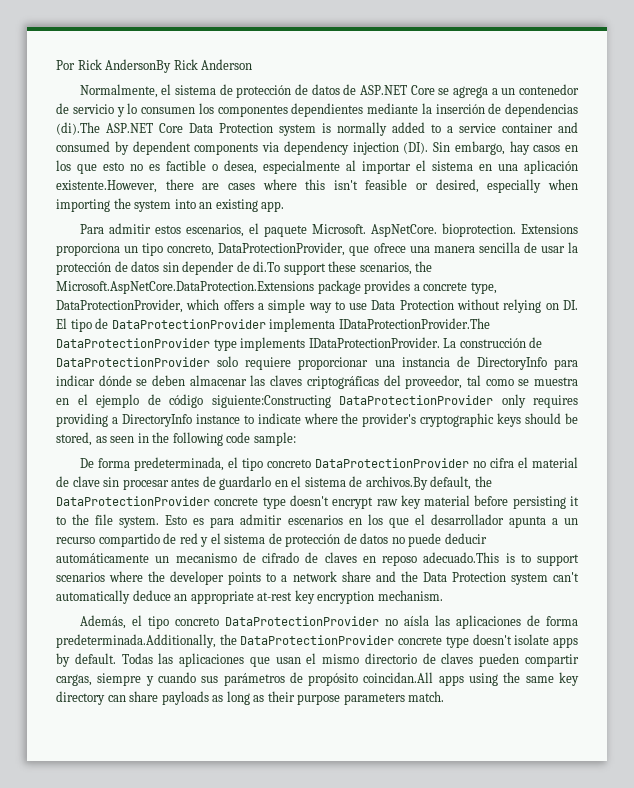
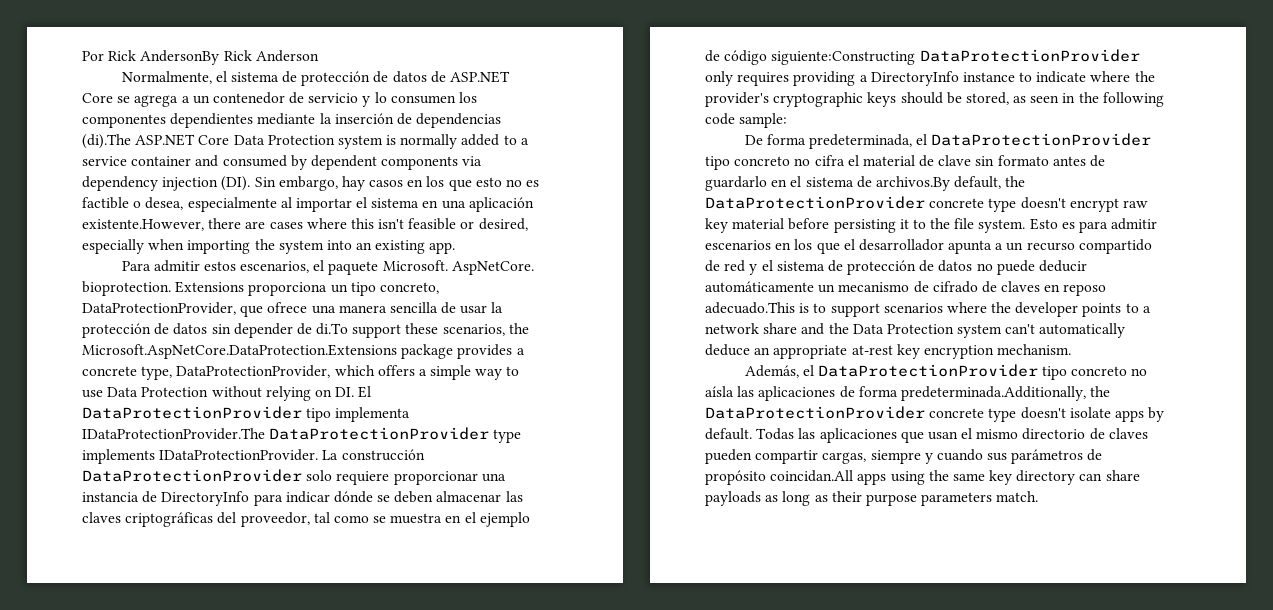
[70,318,266,332] tipo de DataProtectionProvider -> [82,406,332,422] DataProtectionProvider tipo
[529,337,543,348] de -> (425, 455) none
[241,458,469,471] tipo concreto DataProtectionProvider -> [931,133,1152,146] [705,156,791,170] DataProtectionProvider tipo concreto
[122,479,169,490] procesar -> [997,155,1049,166] formato
[147,616,379,629] tipo concreto DataProtectionProvider -> [817,364,1128,380] DataProtectionProvider tipo concreto

